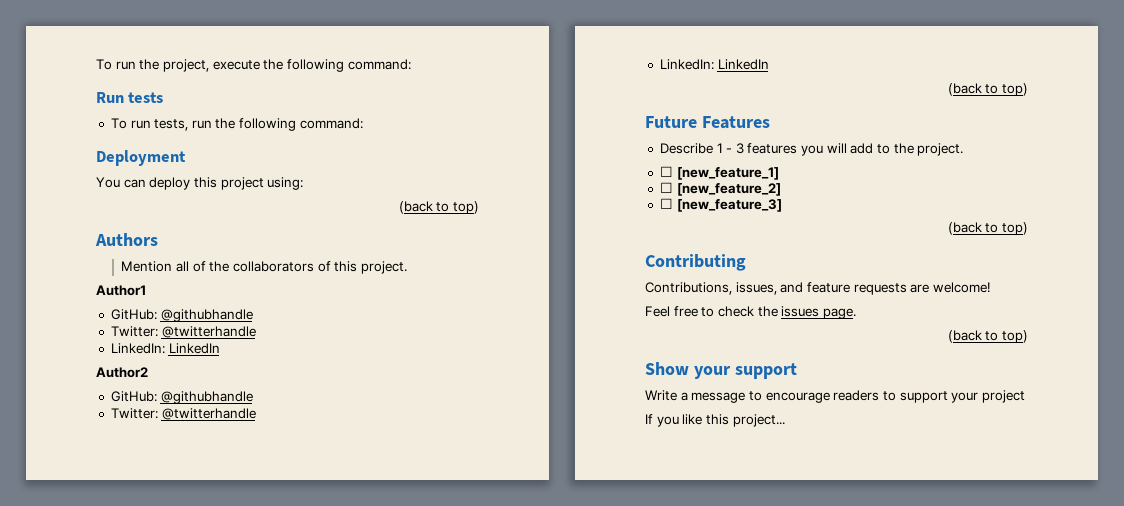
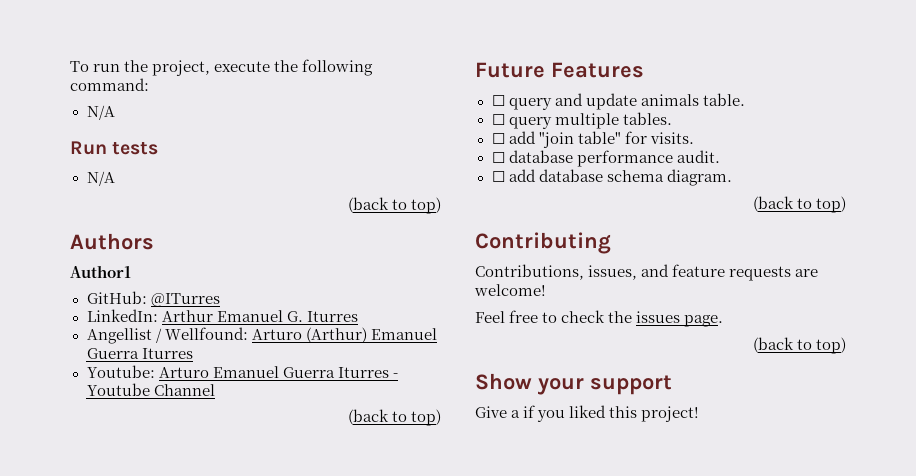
(411, 64) none -> [86,105,115,120] // N/A
[110,118,363,131] [96,150,186,166] [96,177,304,190] [398,201,479,214] [95,233,158,246] [121,261,407,274] [96,285,146,296] [110,309,253,322] [110,326,256,338] [110,343,220,354] [96,367,148,378] [110,391,253,404] [110,408,256,420] [659,59,769,70] To run tests, run the following command: // Deployment // You can deploy this project using: // (back to top) // Authors // Mention all of the collaborators of this project. // Author1 // GitHub: @githubhandle // Twitter: @twitterhandle // LinkedIn: LinkedIn // Author2 // GitHub: @githubhandle // Twitter: @twitterhandle // LinkedIn: LinkedIn -> [86,171,115,186] [347,197,441,214] [70,233,154,250] [70,265,131,278] [86,291,220,307] [86,309,358,322] [86,327,437,344] [86,348,193,359] [86,365,398,378] [86,383,215,396] N/A // (back to top) // Authors // Author1 // GitHub: @ITurres // LinkedIn: Arthur Emanuel G. Iturres // Angellist / Wellfound: Arturo (Arthur) Emanuel Guerra Iturres // Youtube: Arturo Emanuel Guerra Iturres - Youtube Channel
[659,143,964,156] [659,166,779,180] [659,182,781,196] [659,198,782,212] Describe 1 - 3 features you will add to the project. // ☐ [new_feature_1] // ☐ [new_feature_2] // ☐ [new_feature_3] -> [491,93,745,110] [491,112,672,129] [491,131,694,148] [491,150,720,167] [491,169,732,186] ☐ query and update animals table. // ☐ query multiple tables. // ☐ add "join table" for visits. // ☐ database performance audit. // ☐ add database schema diagram.
[645,390,1025,403] [645,414,785,427] Write a message to encourage readers to support your project // If you like this project... -> [475,405,700,422] Give a if you liked this project!

